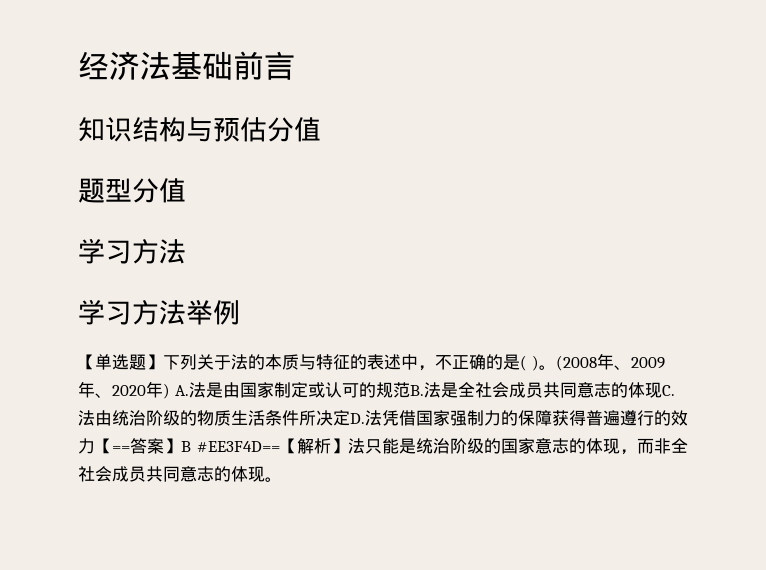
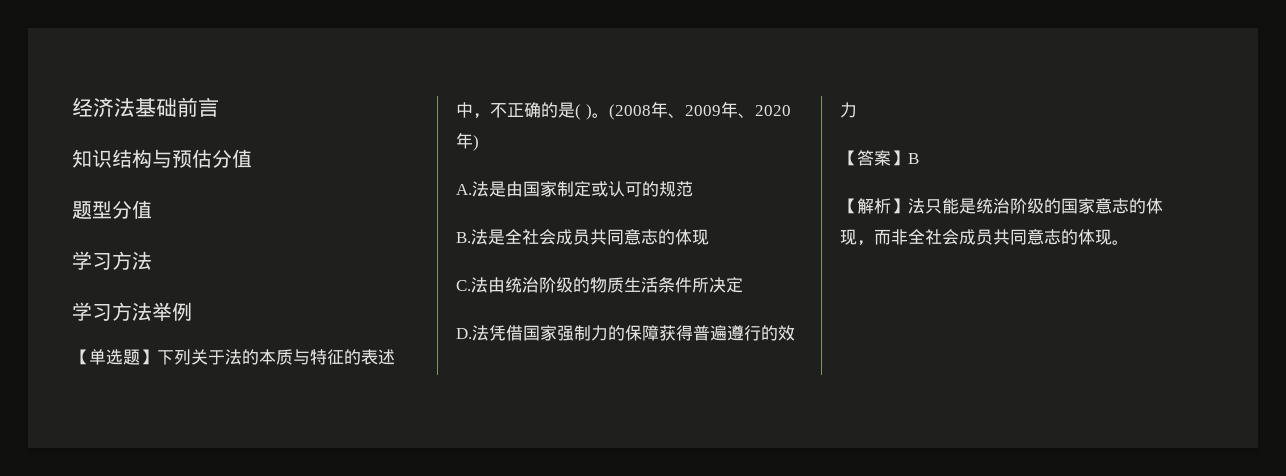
(170, 391) none -> (479, 143) //
(410, 390) none -> (693, 189) //
(662, 390) none -> (709, 237) //
(350, 418) none -> (743, 285) //
[95,438,130,454] 【== -> [840,150,857,166] // 【
[196,441,280,452] #EE3F4D== -> (919, 158) //

